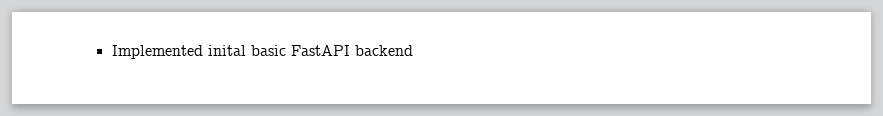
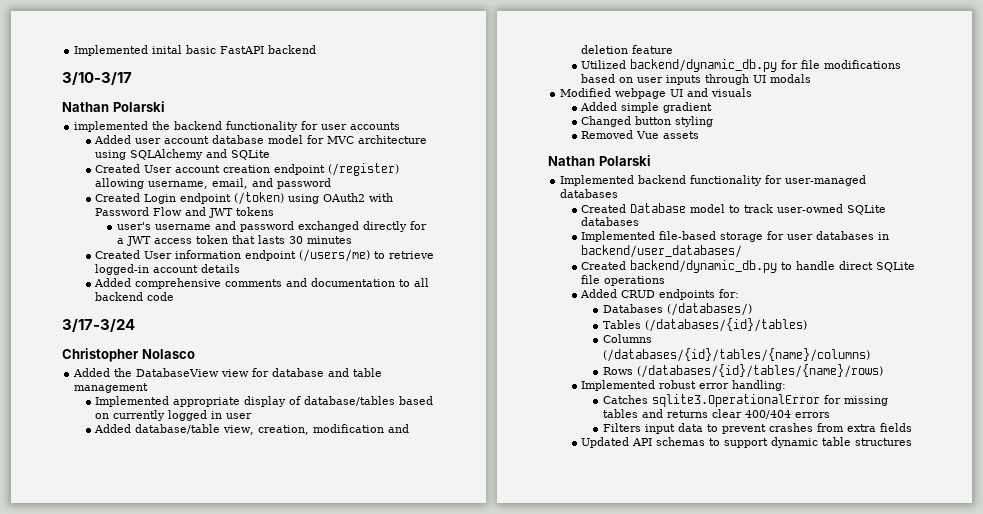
(413, 50) none -> [62,71,132,85] [62,101,165,112] [74,121,401,132] [94,135,428,144] [95,149,271,160] [95,163,400,176] [95,178,332,189] [95,192,394,205] [95,207,275,218] [116,221,427,232] [116,235,352,246] [95,249,435,262] [95,264,241,275] [94,278,430,289] [95,292,175,301] [62,318,135,332] [62,348,195,362] [73,368,383,377] [74,383,149,393] [95,396,434,407] [95,410,253,421] [94,424,410,435] [581,45,674,54] [581,59,902,72] [581,74,812,85] [560,88,753,99] [580,102,713,113] [581,116,714,127] [581,130,700,139] [548,155,651,166] [560,175,867,186] [560,189,619,198] [581,203,887,215] [581,217,640,226] [581,231,890,242] [581,245,743,258] [581,260,916,273] [581,275,666,286] [580,289,740,300] [602,303,752,316] [602,318,807,332] [602,334,652,343] [602,348,870,362] [602,364,883,378] [581,380,787,391] [602,394,888,407] [602,409,830,419] [602,423,912,434] [581,437,913,448] // 3/10-3/17 // Nathan Polarski // implemented the backend functionality for user accounts // Added user account database model for MVC architecture using SQLAlchemy and SQLite // Created User account creation endpoint (/register) allowing username, email, and password // Created Login endpoint (/token) using OAuth2 with Password Flow and JWT tokens // user's username and password exchanged directly for a JWT access token that lasts 30 minutes // Created User information endpoint (/users/me) to retrieve logged-in account details // Added comprehensive comments and documentation to all backend code // 3/17-3/24 // Christopher Nolasco // Added the DatabaseView view for database and table management // Implemented appropriate display of database/tables based on currently logged in user // Added database/table view, creation, modification and deletion feature // Utilized backend/dynamic_db.py for file modifications based on user inputs through UI modals // Modified webpage UI and visuals // Added simple gradient // Changed button styling // Removed Vue assets // Nathan Polarski // Implemented backend functionality for user-managed databases // Created Database model to track user-owned SQLite databases // Implemented file-based storage for user databases in backend/user_databases/ // Created backend/dynamic_db.py to handle direct SQLite file operations // Added CRUD endpoints for: // Databases (/databases/) // Tables (/databases/{id}/tables) // Columns (/databases/{id}/tables/{name}/columns) // Rows (/databases/{id}/tables/{name}/rows) // Implemented robust error handling: // Catches sqlite3.OperationalError for missing tables and returns clear 400/404 errors // Filters input data to prevent crashes from extra fields // Updated API schemas to support dynamic table structures

